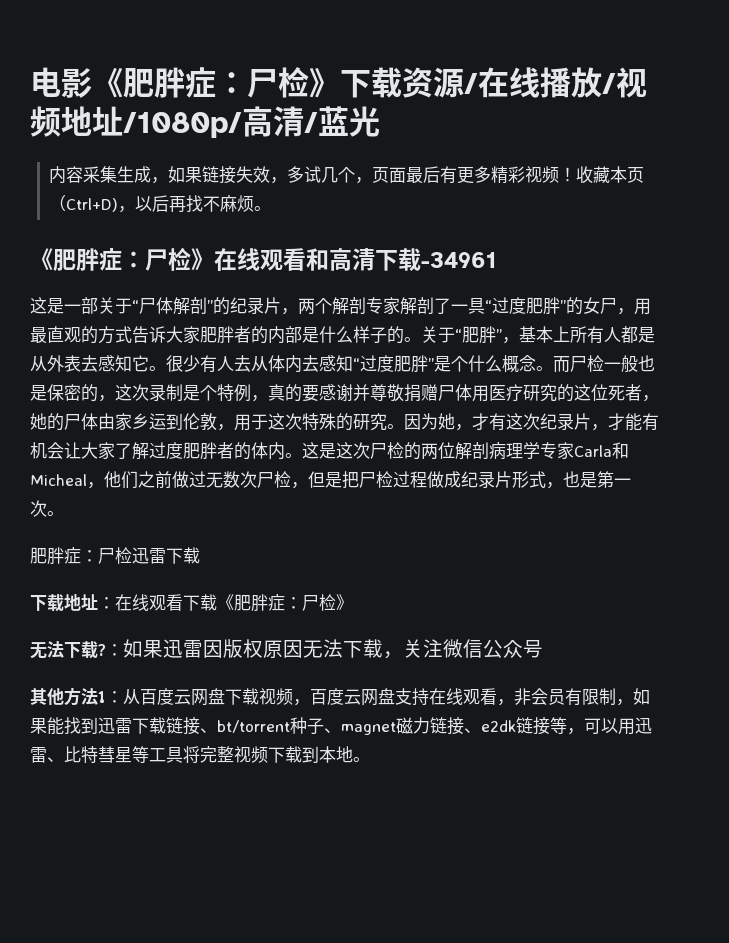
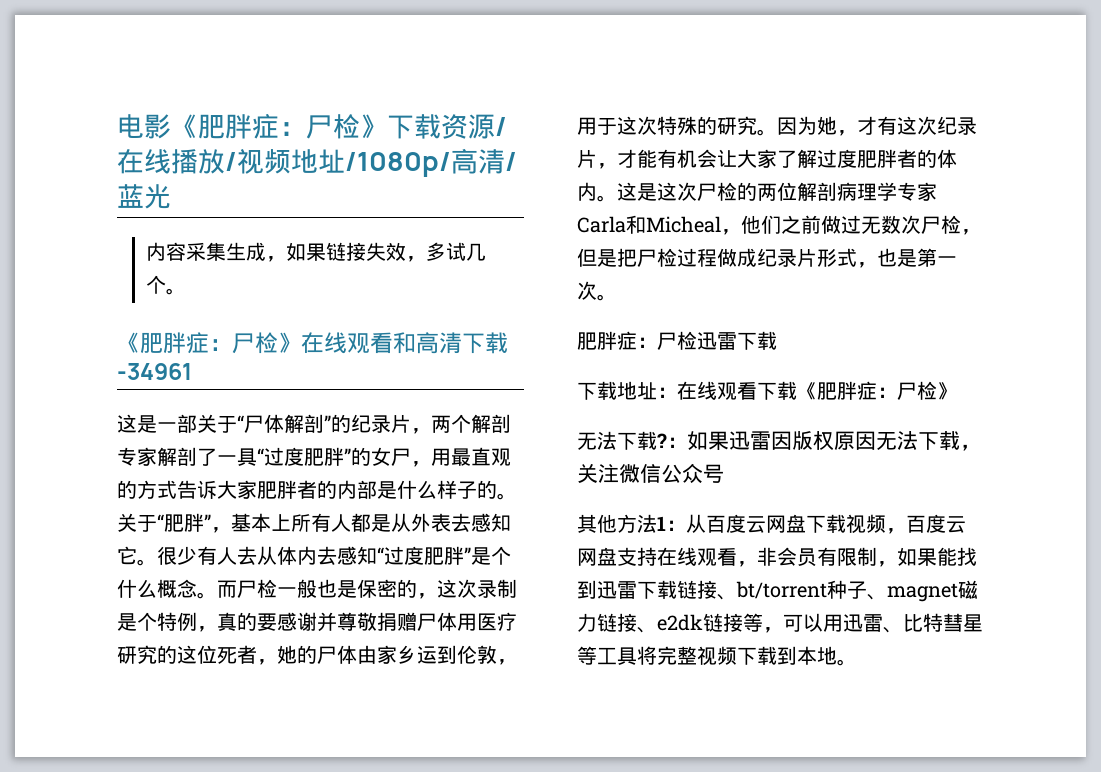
[355,166,645,184] [49,195,255,213] ，页面最后有更多精彩视频！收藏本页（Ctrl+D)，以后再找不麻烦 -> (167, 284) none

